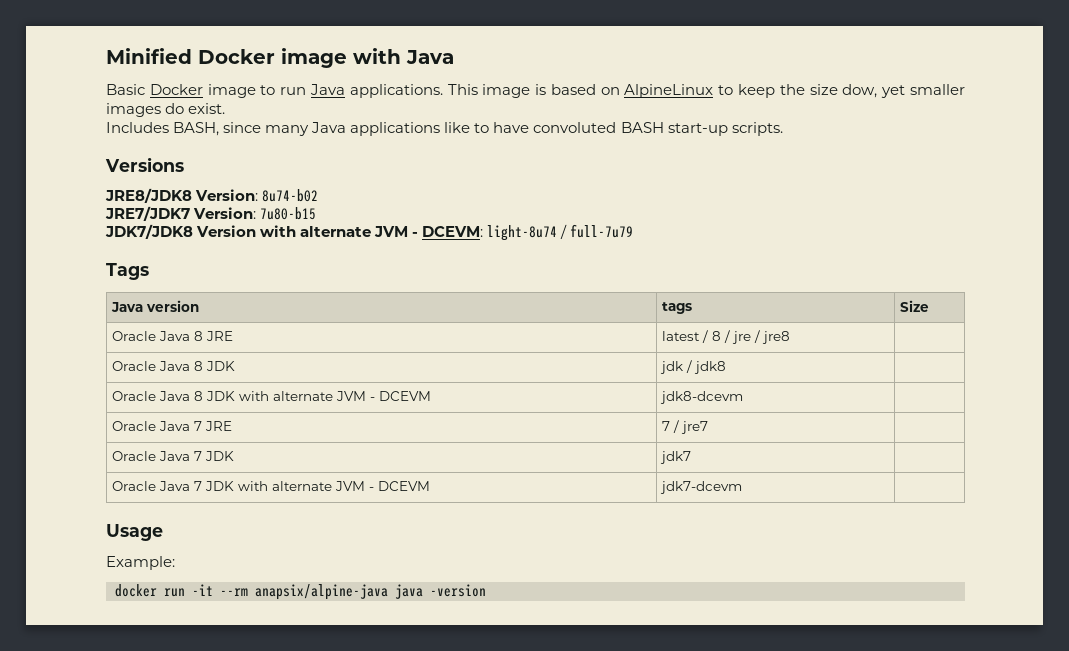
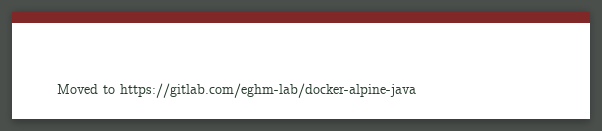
[106,48,454,68] [106,84,965,98] [106,103,226,117] [106,122,783,136] [105,157,184,172] [105,188,319,203] [105,206,317,221] [105,224,634,241] [106,263,149,280] [111,300,200,312] [662,302,693,314] [900,300,930,312] [112,331,234,341] [662,330,791,344] [112,361,236,371] [660,360,727,374] [112,391,432,401] [660,391,744,404] [112,421,233,431] [662,420,709,434] [112,451,235,461] [660,451,692,464] [112,481,431,491] [660,481,743,494] [106,524,163,541] [106,556,175,570] [115,584,486,600] Minified Docker image with Java // Basic Docker image to run Java applications. This image is based on AlpineLinux to keep the size dow, yet smaller images do exist. // Includes BASH, since many Java applications like to have convoluted BASH start-up scripts. // Versions // JRE8/JDK8 Version: 8u74-b02 // JRE7/JDK7 Version: 7u80-b15 // JDK7/JDK8 Version with alternate JVM - DCEVM: light-8u74 / full-7u79 // Tags // Java version | tags | Size // Oracle Java 8 JRE | latest / 8 / jre / jre8 | // Oracle Java 8 JDK | jdk / jdk8 | // Oracle Java 8 JDK with alternate JVM - DCEVM | jdk8-dcevm | // Oracle Java 7 JRE | 7 / jre7 | // Oracle Java 7 JDK | jdk7 | // Oracle Java 7 JDK with alternate JVM - DCEVM | jdk7-dcevm | // Usage // Example: // docker run -it --rm anapsix/alpine-java java -version -> [57,83,416,98] Moved to https://gitlab.com/eghm-lab/docker-alpine-java

